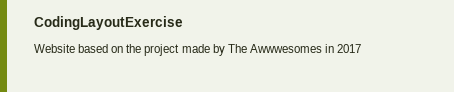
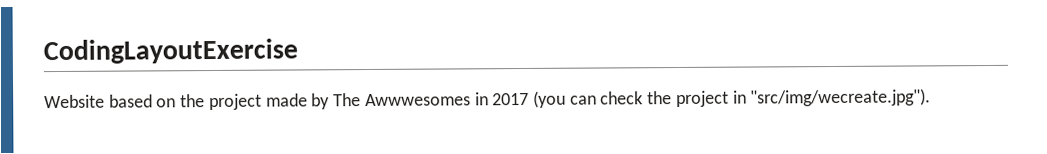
(362, 48) none -> [532,88,932,108] (you can check the project in "src/img/wecreate.jpg").

